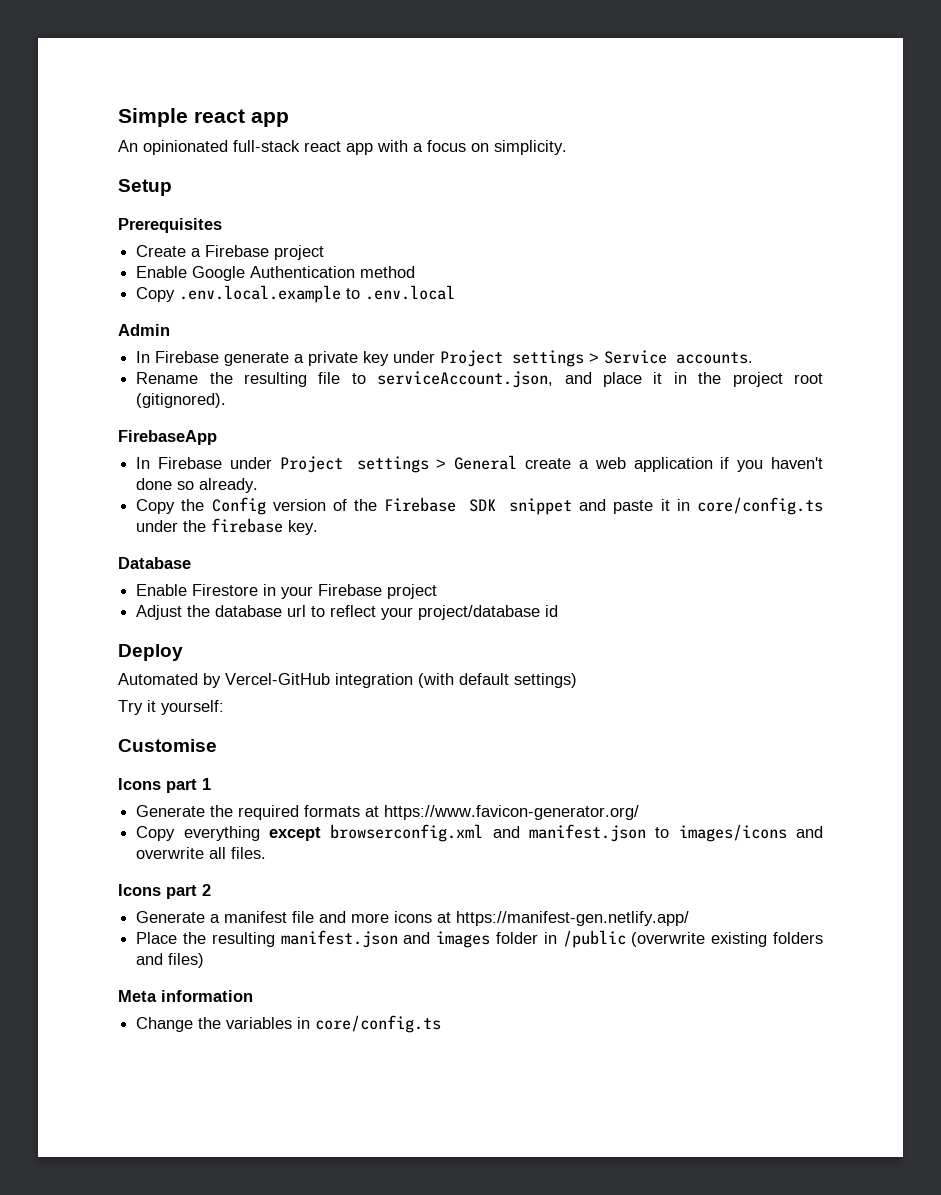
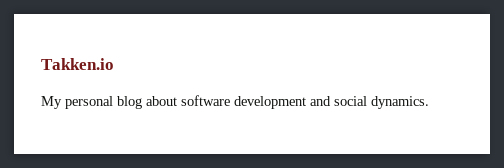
[118,108,289,127] [118,140,567,155] [118,179,172,196] [118,218,222,233] [136,245,325,260] [136,266,416,281] [136,285,456,303] [118,324,170,336] [136,350,754,367] [136,371,824,388] [136,393,227,408] [118,430,217,445] [136,455,824,473] [136,478,259,493] [136,497,823,515] [136,518,319,535] [118,557,191,569] [136,584,438,599] [136,605,559,620] [118,644,183,661] [118,673,577,688] [118,700,224,715] [118,739,217,752] [118,778,211,793] [136,805,640,820] [136,824,824,842] [136,847,267,859] [118,884,211,899] [136,911,690,926] [136,930,823,948] [136,953,205,968] [118,990,253,1002] [136,1015,442,1033] Simple react app // An opinionated full-stack react app with a focus on simplicity. // Setup // Prerequisites // Create a Firebase project // Enable Google Authentication method // Copy .env.local.example to .env.local // Admin // In Firebase generate a private key under Project settings > Service accounts. // Rename the resulting file to serviceAccount.json, and place it in the project root (gitignored). // FirebaseApp // In Firebase under Project settings > General create a web application if you haven't done so already. // Copy the Config version of the Firebase SDK snippet and paste it in core/config.ts under the firebase key. // Database // Enable Firestore in your Firebase project // Adjust the database url to reflect your project/database id // Deploy // Automated by Vercel-GitHub integration (with default settings) // Try it yourself: // Customise // Icons part 1 // Generate the required formats at https://www.favicon-generator.org/ // Copy everything except browserconfig.xml and manifest.json to images/icons and overwrite all files. // Icons part 2 // Generate a manifest file and more icons at https://manifest-gen.netlify.app/ // Place the resulting manifest.json and images folder in /public (overwrite existing folders and files) // Meta information // Change the variables in core/config.ts -> [41,58,114,70] [41,95,429,109] Takken.io // My personal blog about software development and social dynamics.

